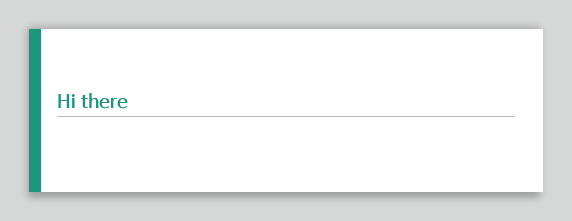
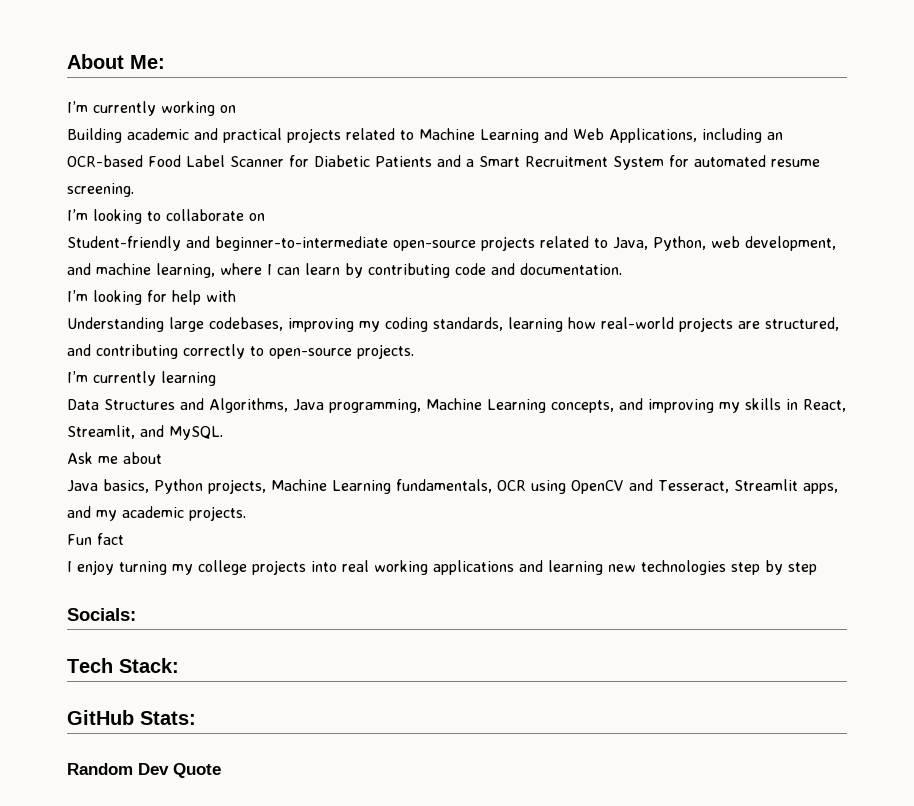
[57,93,128,109] Hi there -> [67,54,165,69] [67,101,236,116] [67,128,783,143] [67,155,820,170] [67,183,134,197] [67,209,265,224] [67,236,836,251] [67,263,622,278] [67,290,236,305] [67,317,839,332] [67,344,414,359] [67,371,216,386] [67,398,846,413] [67,425,223,440] [67,452,162,464] [67,479,838,494] [67,506,246,521] [67,533,124,545] [67,560,817,575] [67,608,136,621] [67,658,179,673] [67,710,196,725] [67,763,221,778] About Me: // I’m currently working on // Building academic and practical projects related to Machine Learning and Web Applications, including an OCR-based Food Label Scanner for Diabetic Patients and a Smart Recruitment System for automated resume screening. // I’m looking to collaborate on // Student-friendly and beginner-to-intermediate open-source projects related to Java, Python, web development, and machine learning, where I can learn by contributing code and documentation. // I’m looking for help with // Understanding large codebases, improving my coding standards, learning how real-world projects are structured, and contributing correctly to open-source projects. // I’m currently learning // Data Structures and Algorithms, Java programming, Machine Learning concepts, and improving my skills in React, Streamlit, and MySQL. // Ask me about // Java basics, Python projects, Machine Learning fundamentals, OCR using OpenCV and Tesseract, Streamlit apps, and my academic projects. // Fun fact // I enjoy turning my college projects into real working applications and learning new technologies step by step // Socials: // Tech Stack: // GitHub Stats: // Random Dev Quote

